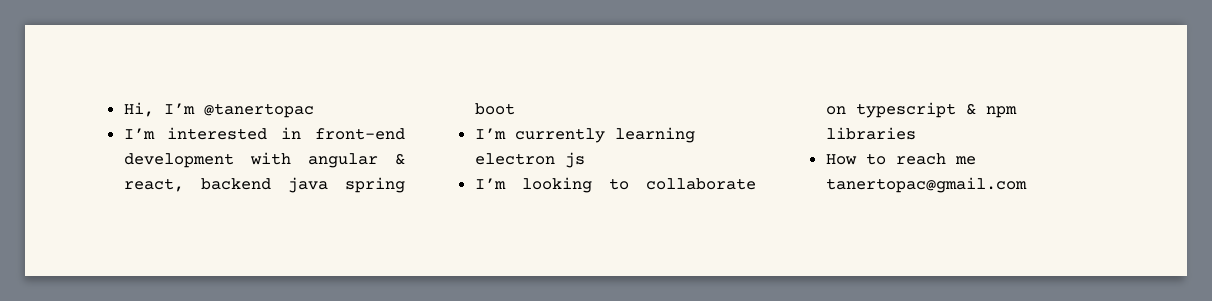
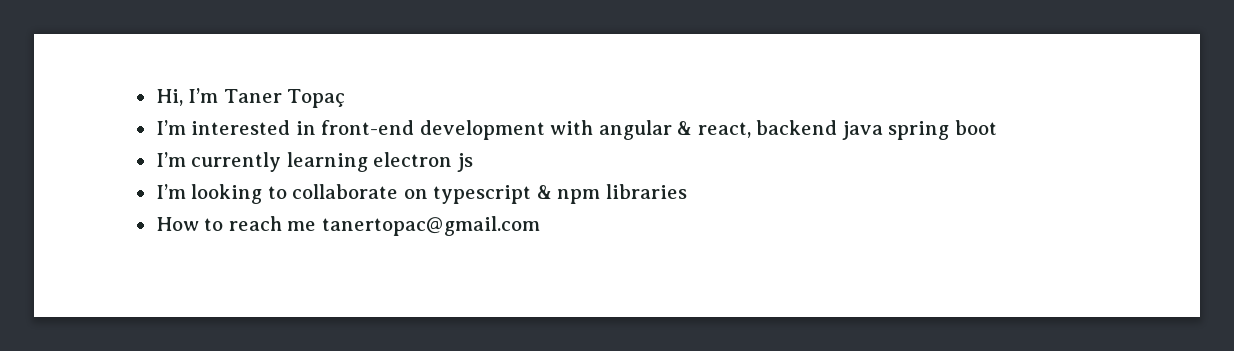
[203,103,314,118] @tanertopac -> [223,89,346,108] Taner Topaç

